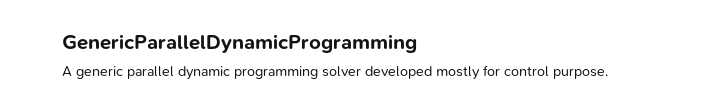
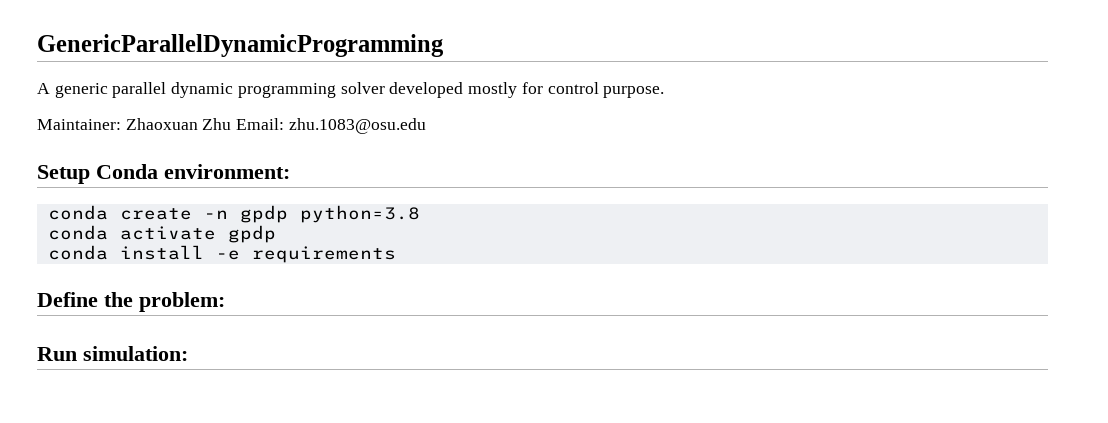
(608, 73) none -> [37,118,426,134] [37,164,290,184] [47,205,420,223] [47,225,276,243] [47,245,396,263] [37,292,225,312] [37,346,188,361] // Maintainer: Zhaoxuan Zhu Email: zhu.1083@osu.edu // Setup Conda environment: // conda create -n gpdp python=3.8 // conda activate gpdp // conda install -e requirements // Define the problem: // Run simulation:

